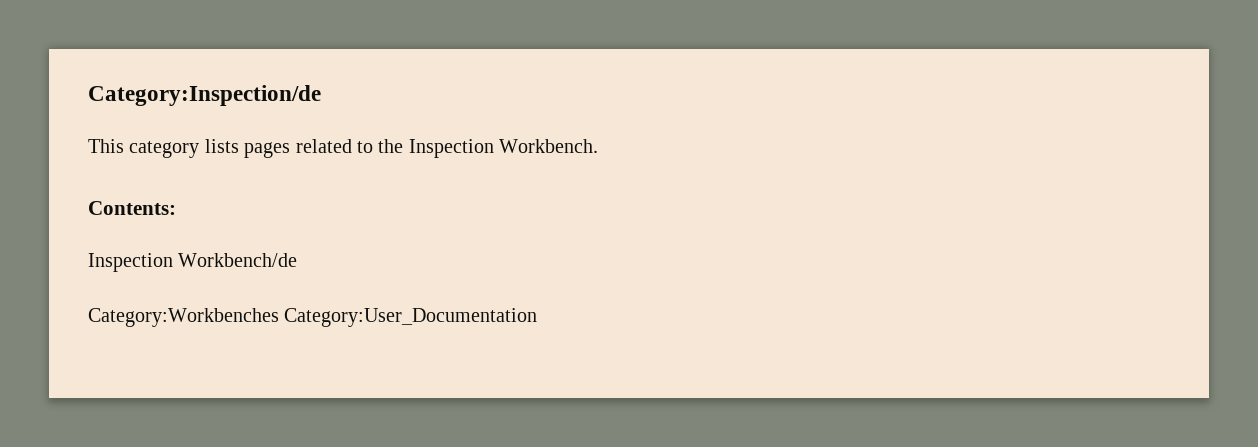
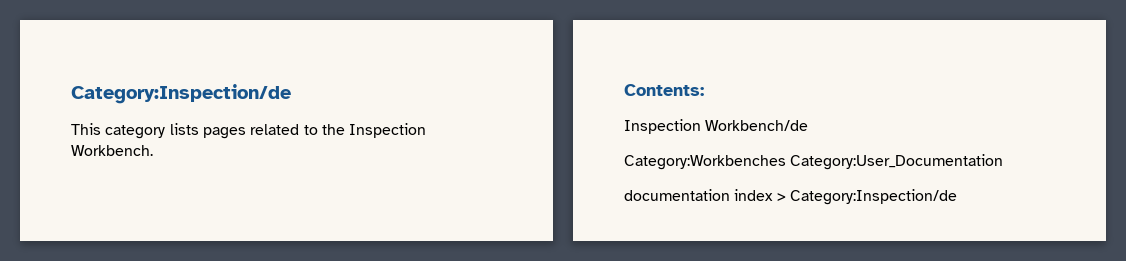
(538, 317) none -> [624,189,957,205] // documentation index > Category:Inspection/de

